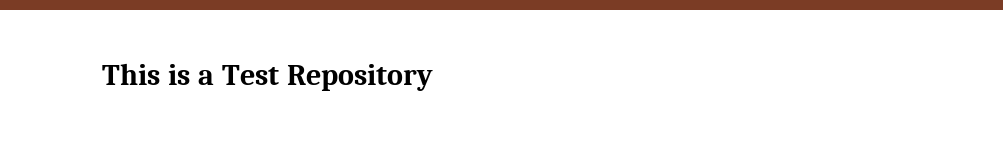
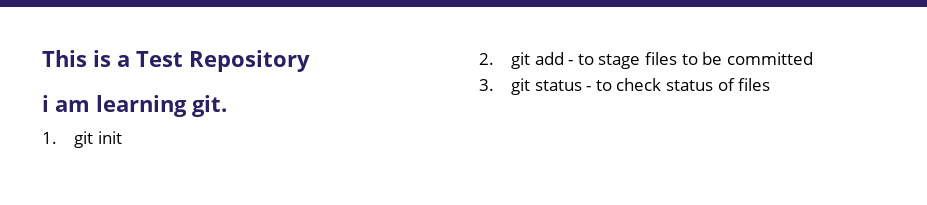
(433, 77) none -> [42,95,227,117] [42,131,122,148] [479,52,813,69] [479,78,771,95] // i am learning git. // 1. git init // 2. git add - to stage files to be committed // 3. git status - to check status of files

